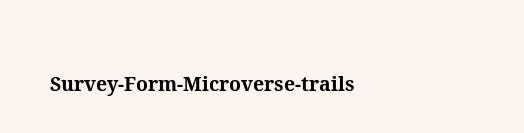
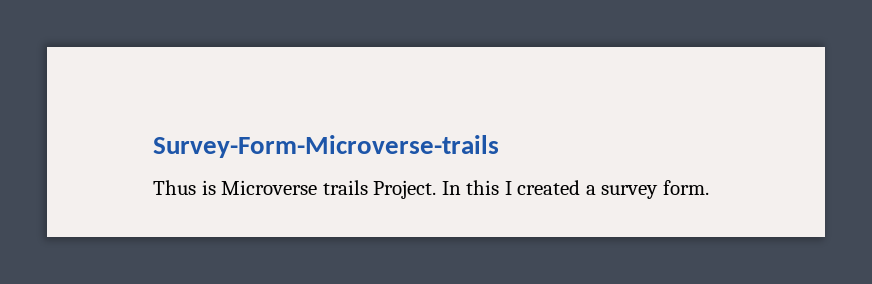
(355, 86) none -> [153,180,709,199] // Thus is Microverse trails Project. In this I created a survey form.

